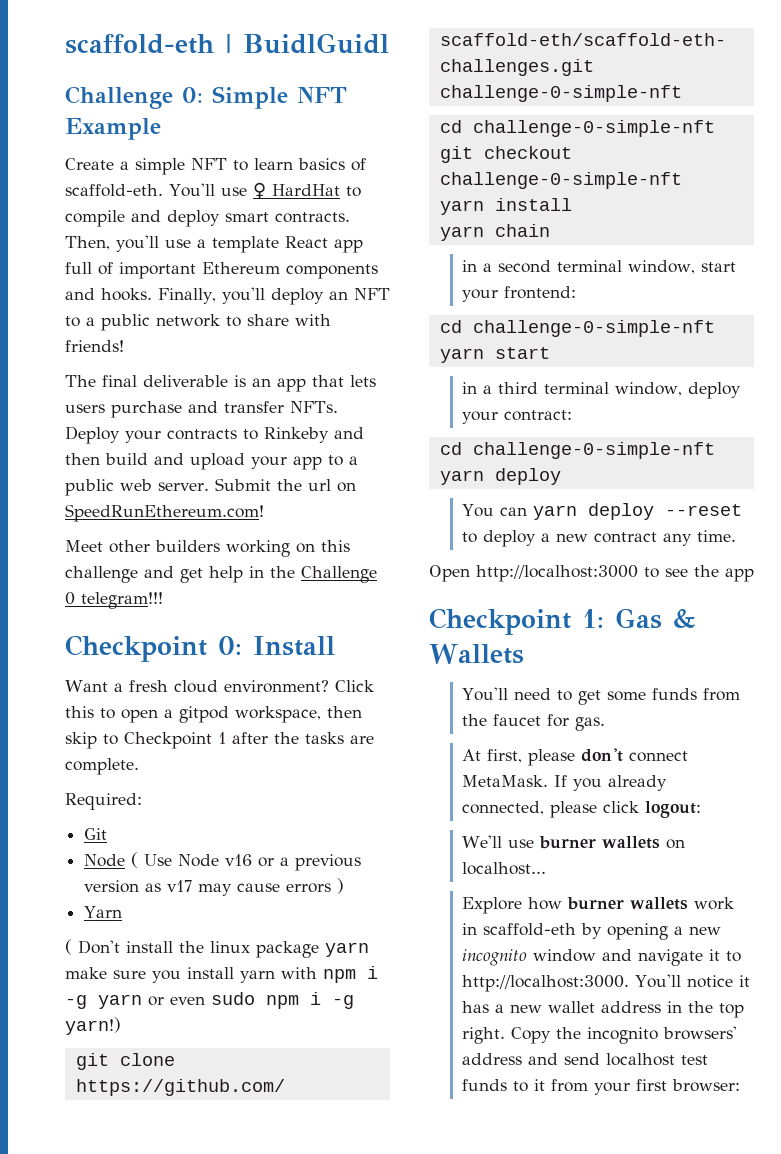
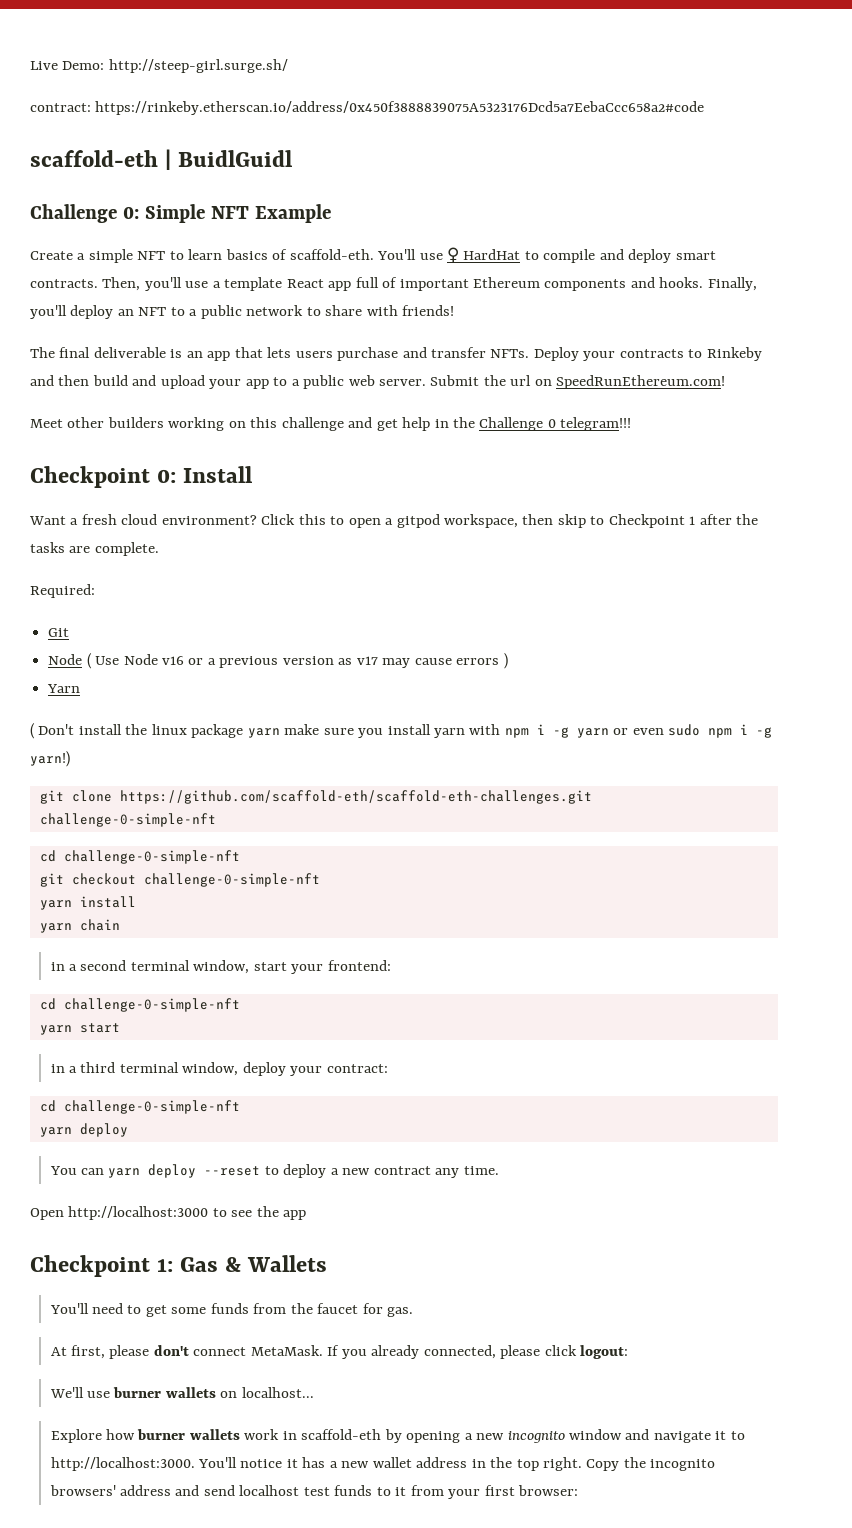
(65, 44) none -> [30,59,288,73] [30,101,705,115] Live Demo: http://steep-girl.surge.sh/ // contract: https://rinkeby.etherscan.io/address/0x450f3888839075A5323176Dcd5a7EebaCcc658a2#code //

